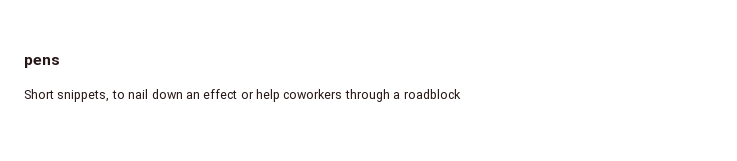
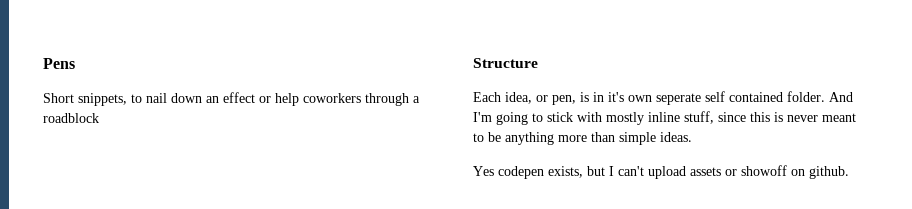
[24,57,60,68] pens -> [43,58,75,69] Pens
(461, 94) none -> [473,58,538,68] [473,91,853,105] [473,111,856,125] [473,132,692,145] [473,165,849,179] // Structure // Each idea, or pen, is in it's own seperate self contained folder. And I'm going to stick with mostly inline stuff, since this is never meant to be anything more than simple ideas. // Yes codepen exists, but I can't upload assets or showoff on github.

